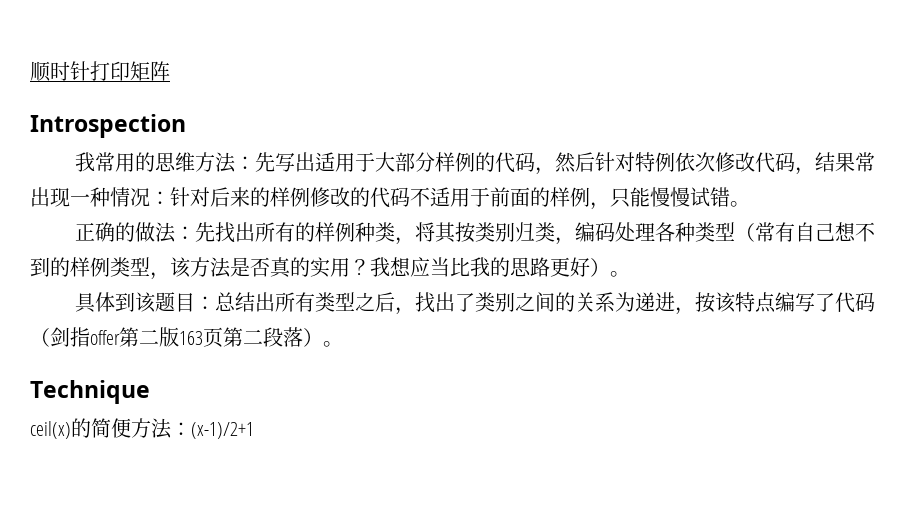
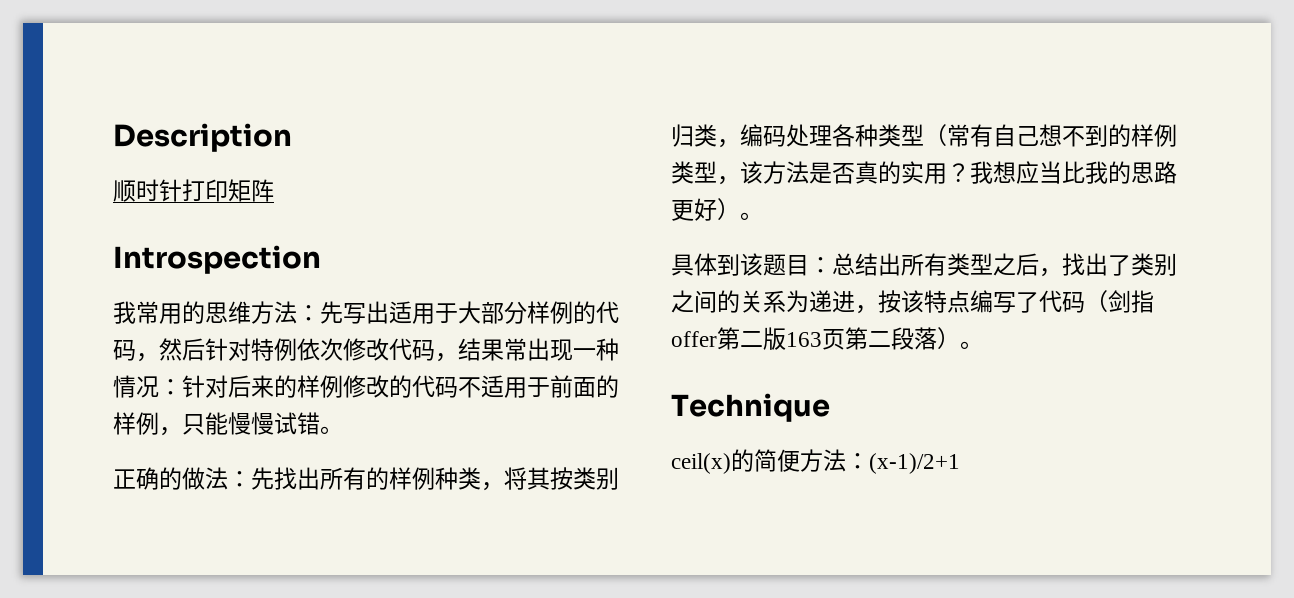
(30, 71) none -> [113,123,292,152] Description //

